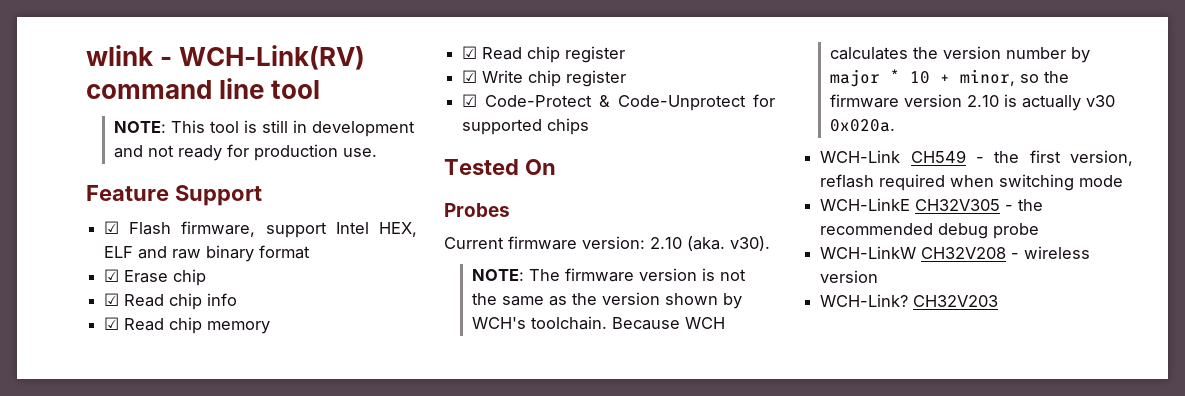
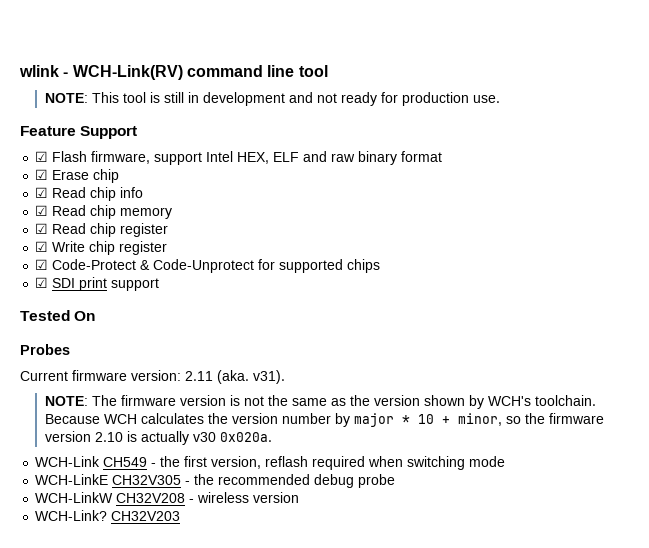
(590, 126) none -> [35,277,160,291] // ☑ SDI print support
[650,236,770,251] 2.10 (aka. v30). -> [185,370,285,384] 2.11 (aka. v31).

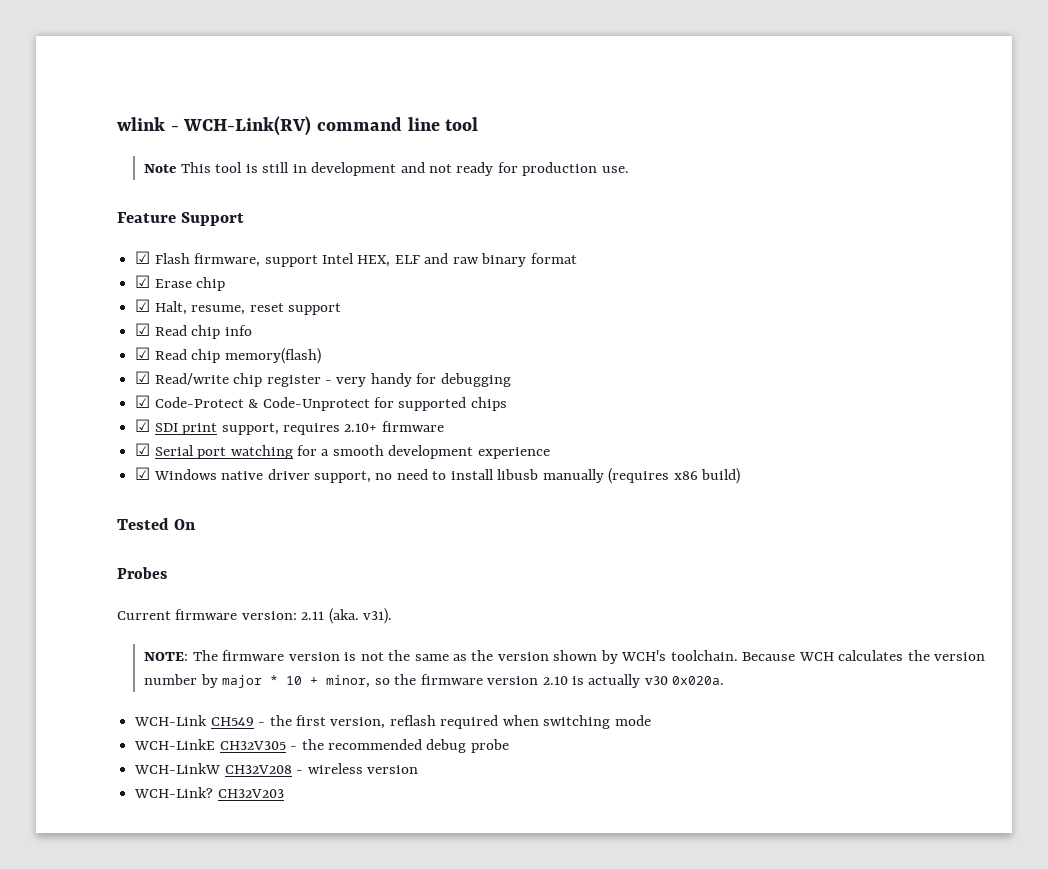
[44,93,88,103] NOTE: -> [144,164,177,173] Note
(120, 176) none -> [135,299,341,315] // ☑ Halt, resume, reset support
[120,207,173,219] [35,223,169,237] [35,241,168,255] memory // ☑ Read chip register // ☑ Write chip register -> [224,348,321,364] [135,371,511,387] memory(flash) // ☑ Read/write chip register - very handy for debugging
[111,278,160,291] support -> [221,421,444,435] [135,443,550,459] [135,467,741,484] support, requires 2.10+ firmware // ☑ Serial port watching for a smooth development experience // ☑ Windows native driver support, no need to install libusb manually (requires x86 build)

